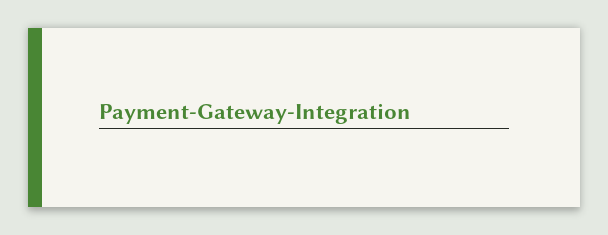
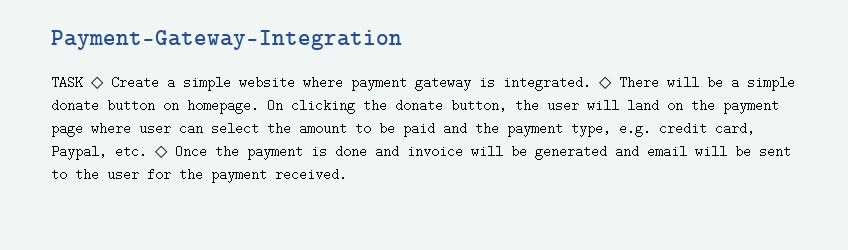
(411, 113) none -> [51,76,795,91] [51,99,779,114] [51,122,755,137] [51,145,791,160] [51,168,347,183] // TASK ◇ Create a simple website where payment gateway is integrated. ◇ There will be a simple donate button on homepage. On clicking the donate button, the user will land on the payment page where user can select the amount to be paid and the payment type, e.g. credit card, Paypal, etc. ◇ Once the payment is done and invoice will be generated and email will be sent to the user for the payment received.

